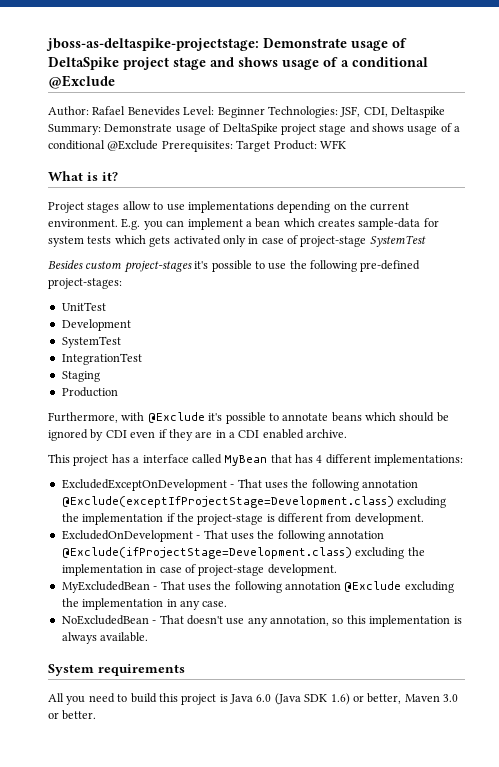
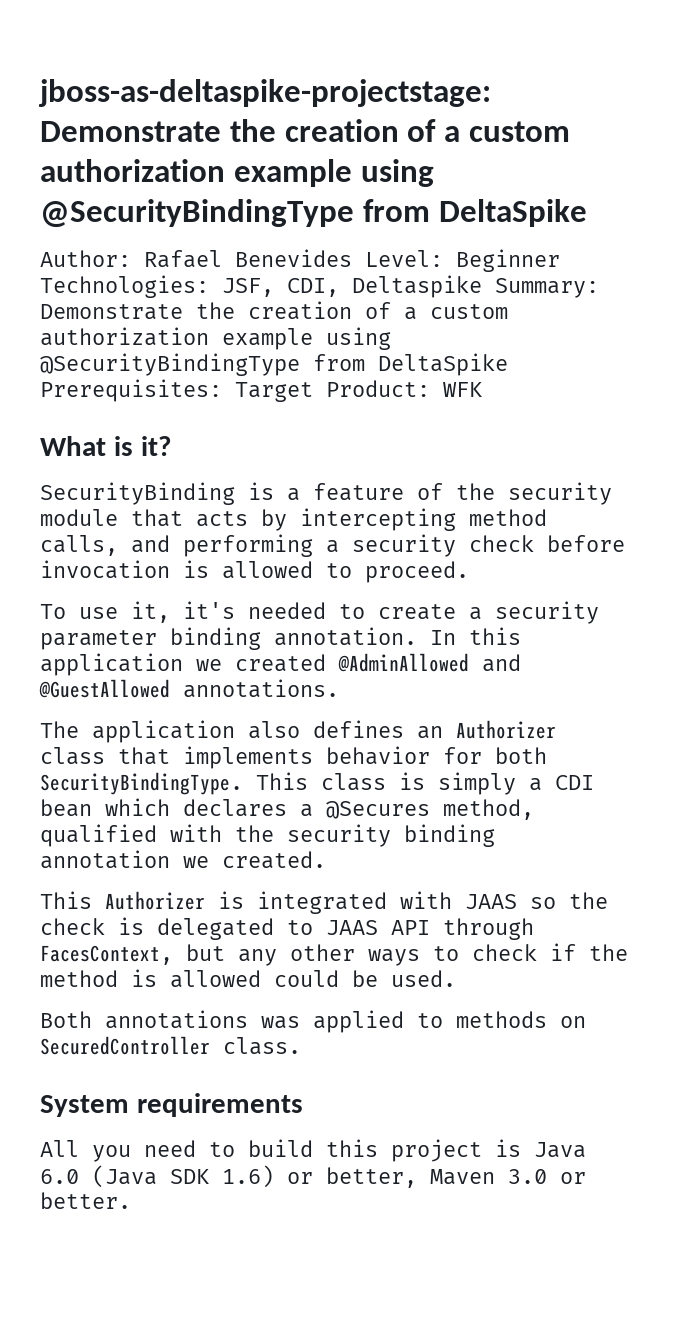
[351,38,407,51] [48,57,428,70] [48,75,115,89] usage of DeltaSpike project stage and shows usage of a conditional @Exclude -> [229,119,570,142] [40,159,434,187] [40,199,587,228] the creation of a custom authorization example using @SecurityBindingType from DeltaSpike
[175,123,461,135] [48,140,159,151] usage of DeltaSpike project stage and shows usage of a conditional @Exclude -> [196,301,508,320] [40,327,391,350] [40,353,508,376] the creation of a custom authorization example using @SecurityBindingType from DeltaSpike
[48,201,410,213] [48,218,439,230] [48,235,426,247] [48,260,421,273] [48,278,122,289] [61,302,106,311] [61,319,131,331] [61,336,121,348] [61,353,142,365] [61,371,100,382] [61,387,118,397] [48,412,449,424] [48,429,348,441] [48,454,464,466] [61,479,418,491] [61,496,447,508] [61,513,424,525] [61,530,384,542] [61,547,425,559] [61,564,337,576] [61,581,454,593] [61,598,228,610] [61,615,462,627] [61,632,149,644] Project stages allow to use implementations depending on the current environment. E.g. you can implement a bean which creates sample-data for system tests which gets activated only in case of project-stage SystemTest // Besides custom project-stages it's possible to use the following pre-defined project-stages: // UnitTest // Development // SystemTest // IntegrationTest // Staging // Production // Furthermore, with @Exclude it's possible to annotate beans which should be ignored by CDI even if they are in a CDI enabled archive. // This project has a interface called MyBean that has 4 different implementations: // ExcludedExceptOnDevelopment - That uses the following annotation @Exclude(exceptIfProjectStage=Development.class) excluding the implementation if the project-stage is different from development. // ExcludedOnDevelopment - That uses the following annotation @Exclude(ifProjectStage=Development.class) excluding the implementation in case of project-stage development. // MyExcludedBean - That uses the following annotation @Exclude excluding the implementation in any case. // NoExcludedBean - That doesn't use any annotation, so this implementation is always available. -> [40,482,612,505] [40,508,547,531] [40,534,625,557] [40,560,469,583] [40,601,599,624] [40,627,521,650] [40,653,521,676] [39,679,339,698] [40,720,556,743] [40,746,547,769] [40,772,594,795] [40,798,534,820] [40,824,495,847] [40,850,326,869] [40,891,608,914] [40,917,534,940] [40,943,628,966] [40,969,456,988] [40,1010,586,1033] [40,1036,301,1055] SecurityBinding is a feature of the security module that acts by intercepting method calls, and performing a security check before invocation is allowed to proceed. // To use it, it's needed to create a security parameter binding annotation. In this application we created @AdminAllowed and @GuestAllowed annotations. // The application also defines an Authorizer class that implements behavior for both SecurityBindingType. This class is simply a CDI bean which declares a @Secures method, qualified with the security binding annotation we created. // This Authorizer is integrated with JAAS so the check is delegated to JAAS API through FacesContext, but any other ways to check if the method is allowed could be used. // Both annotations was applied to methods on SecuredController class.

